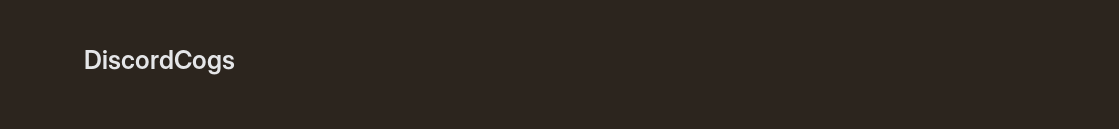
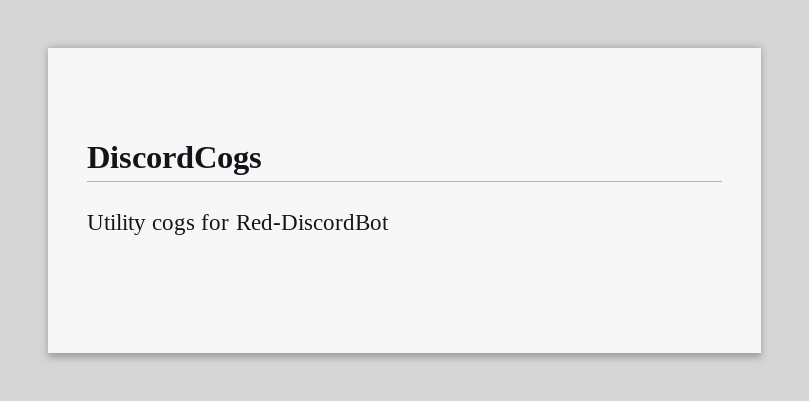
(235, 62) none -> [87,214,389,235] // Utility cogs for Red-DiscordBot

